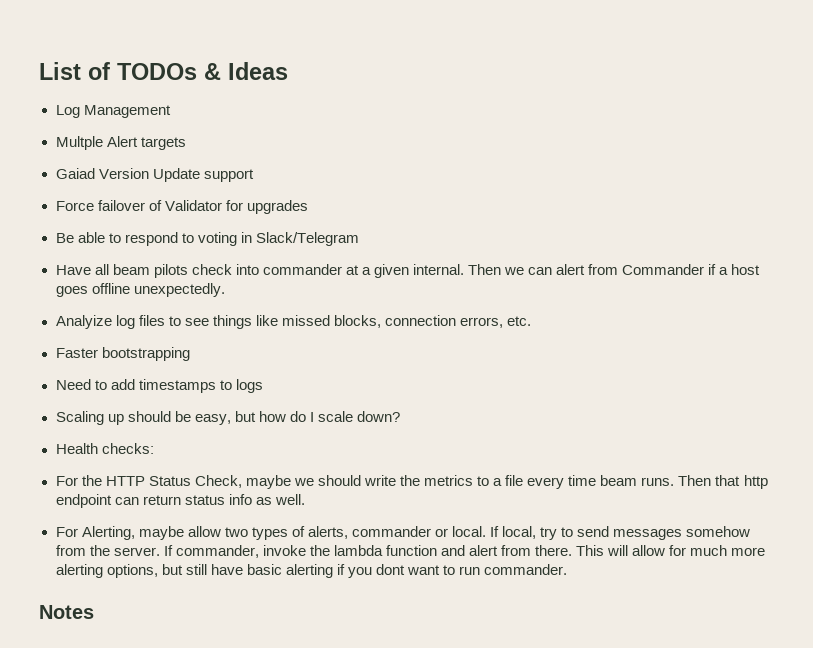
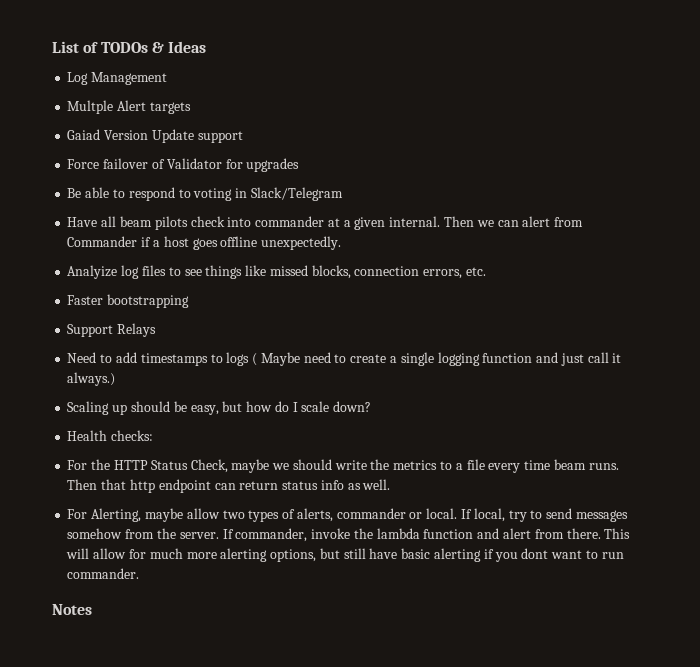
(190, 354) none -> [67,323,157,337] // Support Relays
(263, 386) none -> [252,352,622,366] [67,372,116,386] ( Maybe need to create a single logging function and just call it always.)

